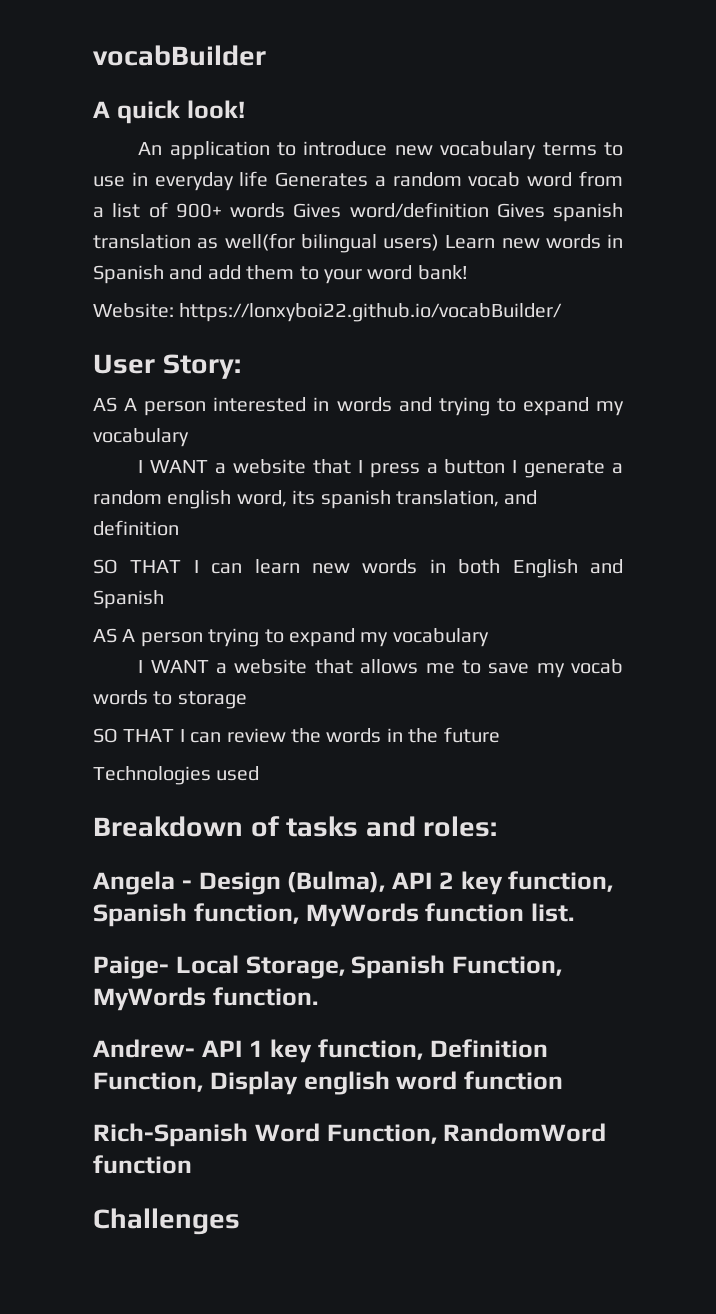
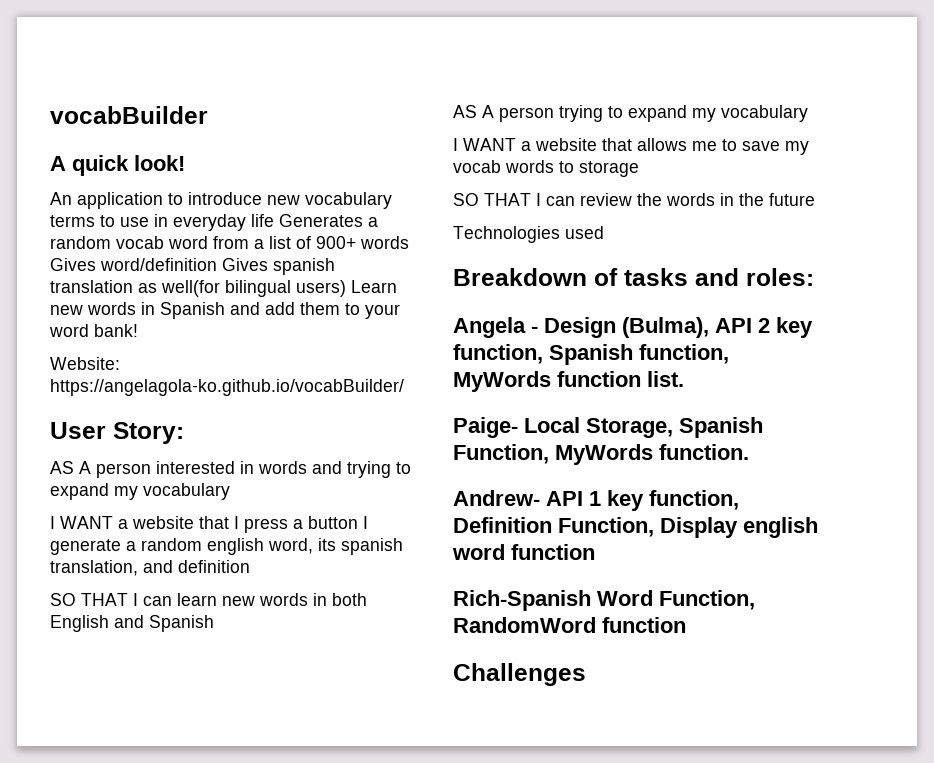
[179,303,563,322] https://lonxyboi22.github.io/vocabBuilder/ -> [50,379,404,396] https://angelagola-ko.github.io/vocabBuilder/

